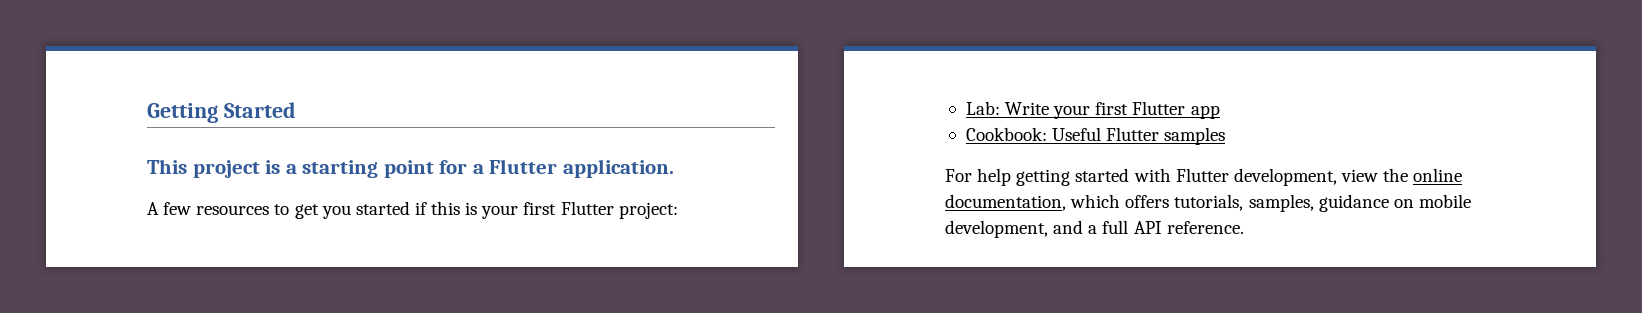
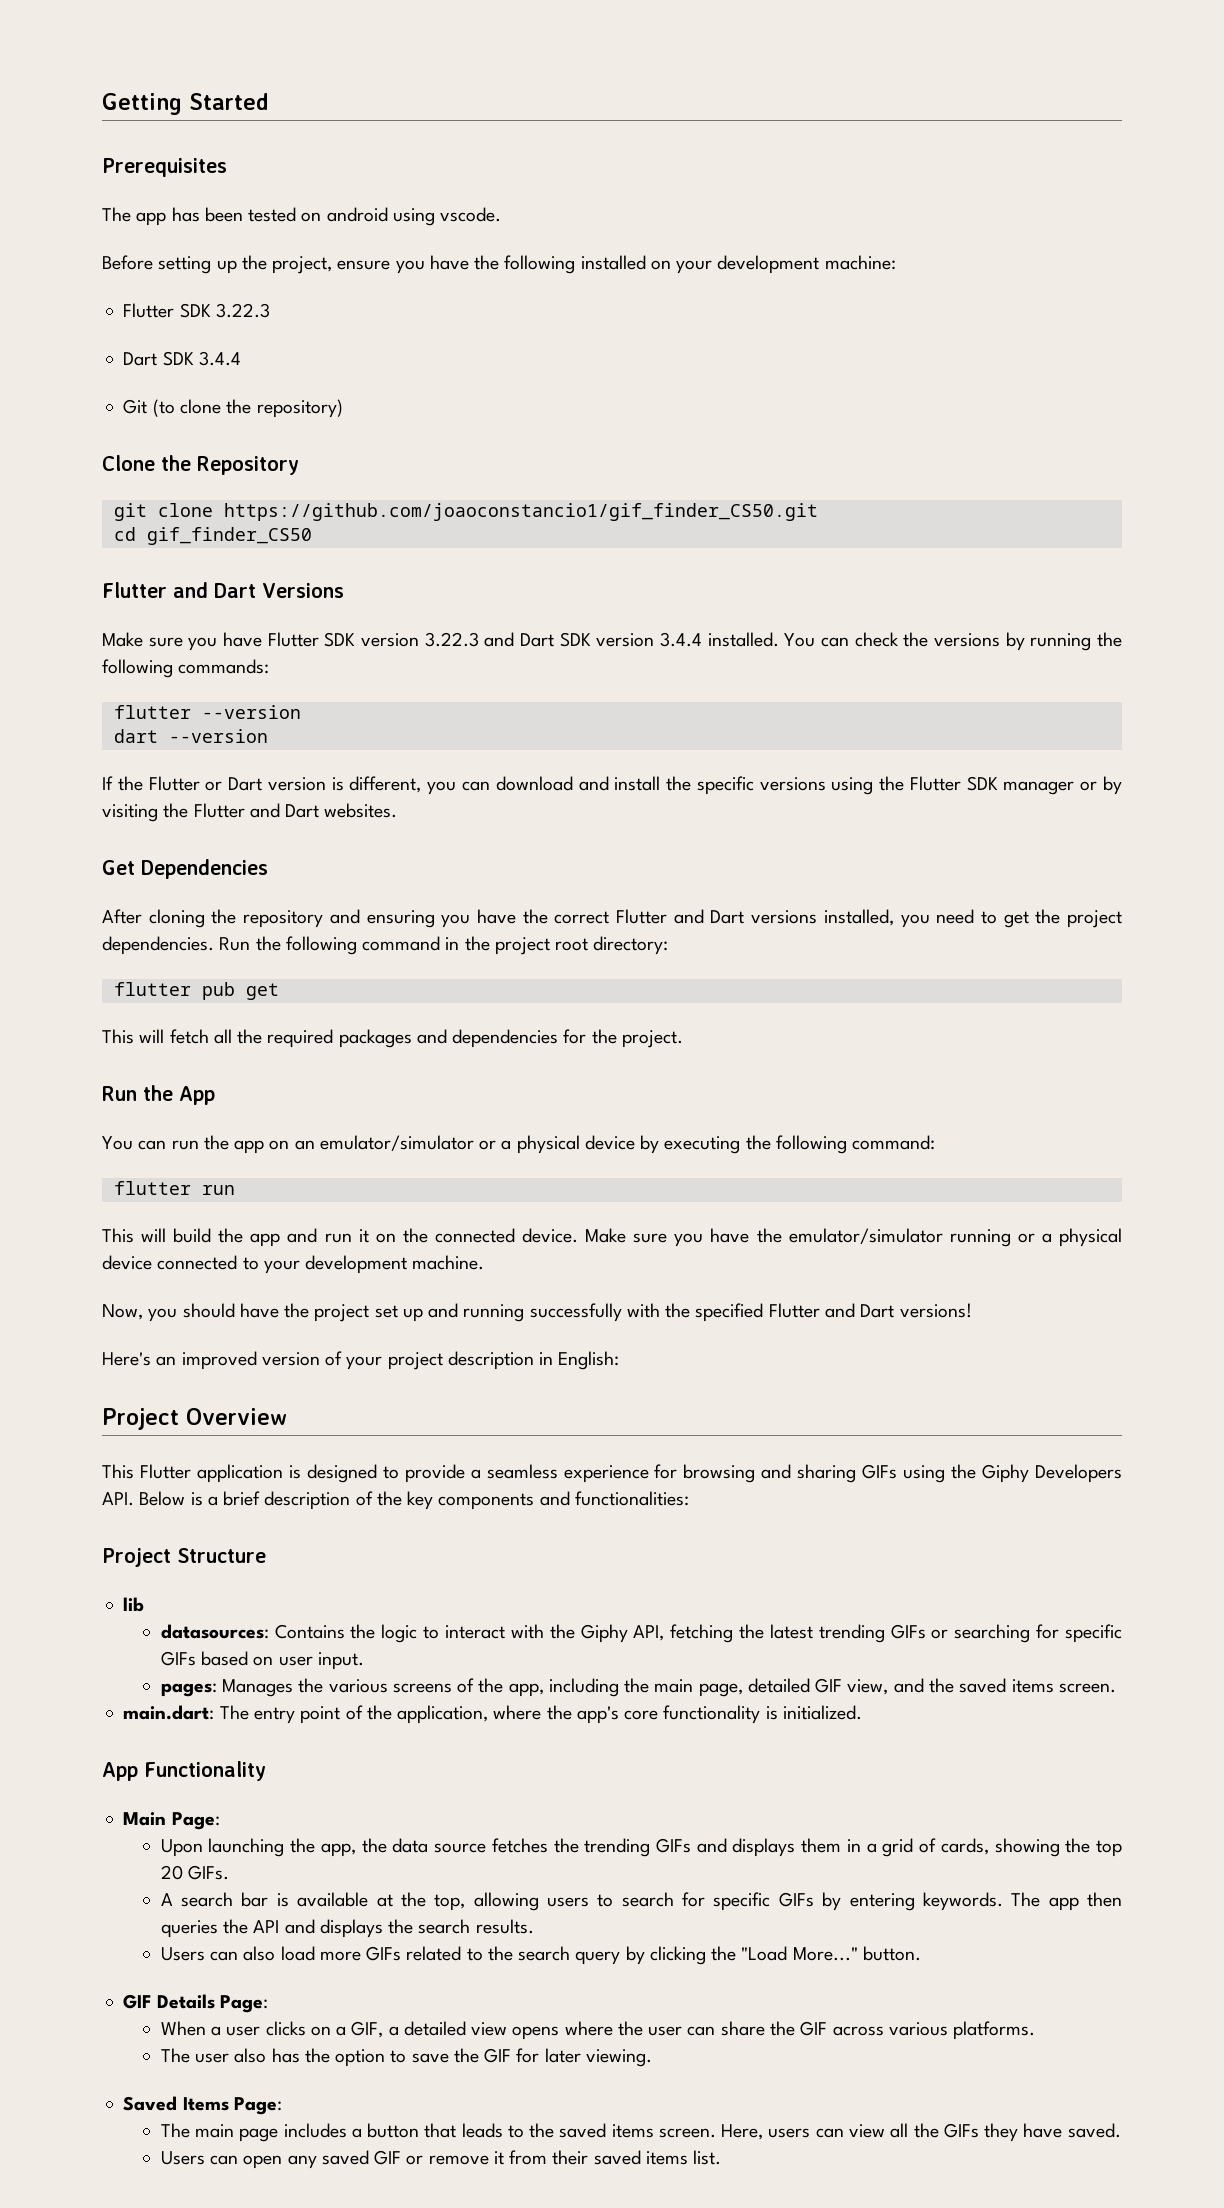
[147,159,674,178] [147,201,678,219] [965,101,1220,119] [965,127,1226,145] [945,168,1463,186] [945,194,1471,212] [945,220,1244,238] This project is a starting point for a Flutter application. // A few resources to get you started if this is your first Flutter project: // Lab: Write your first Flutter app // Cookbook: Useful Flutter samples // For help getting started with Flutter development, view the online documentation, which offers tutorials, samples, guidance on mobile development, and a full API reference. -> [102,158,227,177] [102,207,502,226] [102,255,896,274] [123,303,270,318] [123,351,241,366] [123,399,343,418] [102,455,299,475] [113,503,818,521] [113,527,312,545] [102,582,344,598] [102,632,1122,651] [102,659,270,678] [113,705,301,719] [113,729,268,743] [102,776,1122,795] [102,803,398,822] [102,859,268,879] [102,909,1123,928] [102,936,669,955] [113,982,279,1000] [102,1029,683,1048] [102,1085,215,1105] [102,1135,936,1154] [113,1181,235,1195] [102,1228,1122,1247] [102,1255,485,1274] [102,1303,972,1322] [102,1351,620,1370] [102,1408,287,1430] [102,1464,1123,1483] [102,1491,689,1510] [102,1548,266,1567] [123,1597,145,1612] [160,1624,1122,1643] [160,1651,364,1670] [160,1678,1116,1697] [123,1705,862,1724] [102,1761,266,1781] [123,1812,220,1830] [160,1838,1122,1857] [160,1865,230,1880] [160,1892,1122,1911] [160,1919,534,1938] [160,1946,921,1965] [123,1994,268,2013] [160,2021,1036,2040] [160,2048,652,2067] [123,2096,282,2115] [160,2123,1121,2142] [160,2150,722,2169] Prerequisites // The app has been tested on android using vscode. // Before setting up the project, ensure you have the following installed on your development machine: // Flutter SDK 3.22.3 // Dart SDK 3.4.4 // Git (to clone the repository) // Clone the Repository // git clone https://github.com/joaoconstancio1/gif_finder_CS50.git // cd gif_finder_CS50 // Flutter and Dart Versions // Make sure you have Flutter SDK version 3.22.3 and Dart SDK version 3.4.4 installed. You can check the versions by running the following commands: // flutter --version // dart --version // If the Flutter or Dart version is different, you can download and install the specific versions using the Flutter SDK manager or by visiting the Flutter and Dart websites. // Get Dependencies // After cloning the repository and ensuring you have the correct Flutter and Dart versions installed, you need to get the project dependencies. Run the following command in the project root directory: // flutter pub get // This will fetch all the required packages and dependencies for the project. // Run the App // You can run the app on an emulator/simulator or a physical device by executing the following command: // flutter run // This will build the app and run it on the connected device. Make sure you have the emulator/simulator running or a physical device connected to your development machine. // Now, you should have the project set up and running successfully with the specified Flutter and Dart versions! // Here's an improved version of your project description in English: // Project Overview // This Flutter application is designed to provide a seamless experience for browsing and sharing GIFs using the Giphy Developers API. Below is a brief description of the key components and functionalities: // Project Structure // lib // datasources: Contains the logic to interact with the Giphy API, fetching the latest trending GIFs or searching for specific GIFs based on user input. // pages: Manages the various screens of the app, including the main page, detailed GIF view, and the saved items screen. // main.dart: The entry point of the application, where the app's core functionality is initialized. // App Functionality // Main Page: // Upon launching the app, the data source fetches the trending GIFs and displays them in a grid of cards, showing the top 20 GIFs. // A search bar is available at the top, allowing users to search for specific GIFs by entering keywords. The app then queries the API and displays the search results. // Users can also load more GIFs related to the search query by clicking the "Load More..." button. // GIF Details Page: // When a user clicks on a GIF, a detailed view opens where the user can share the GIF across various platforms. // The user also has the option to save the GIF for later viewing. // Saved Items Page: // The main page includes a button that leads to the saved items screen. Here, users can view all the GIFs they have saved. // Users can open any saved GIF or remove it from their saved items list.

